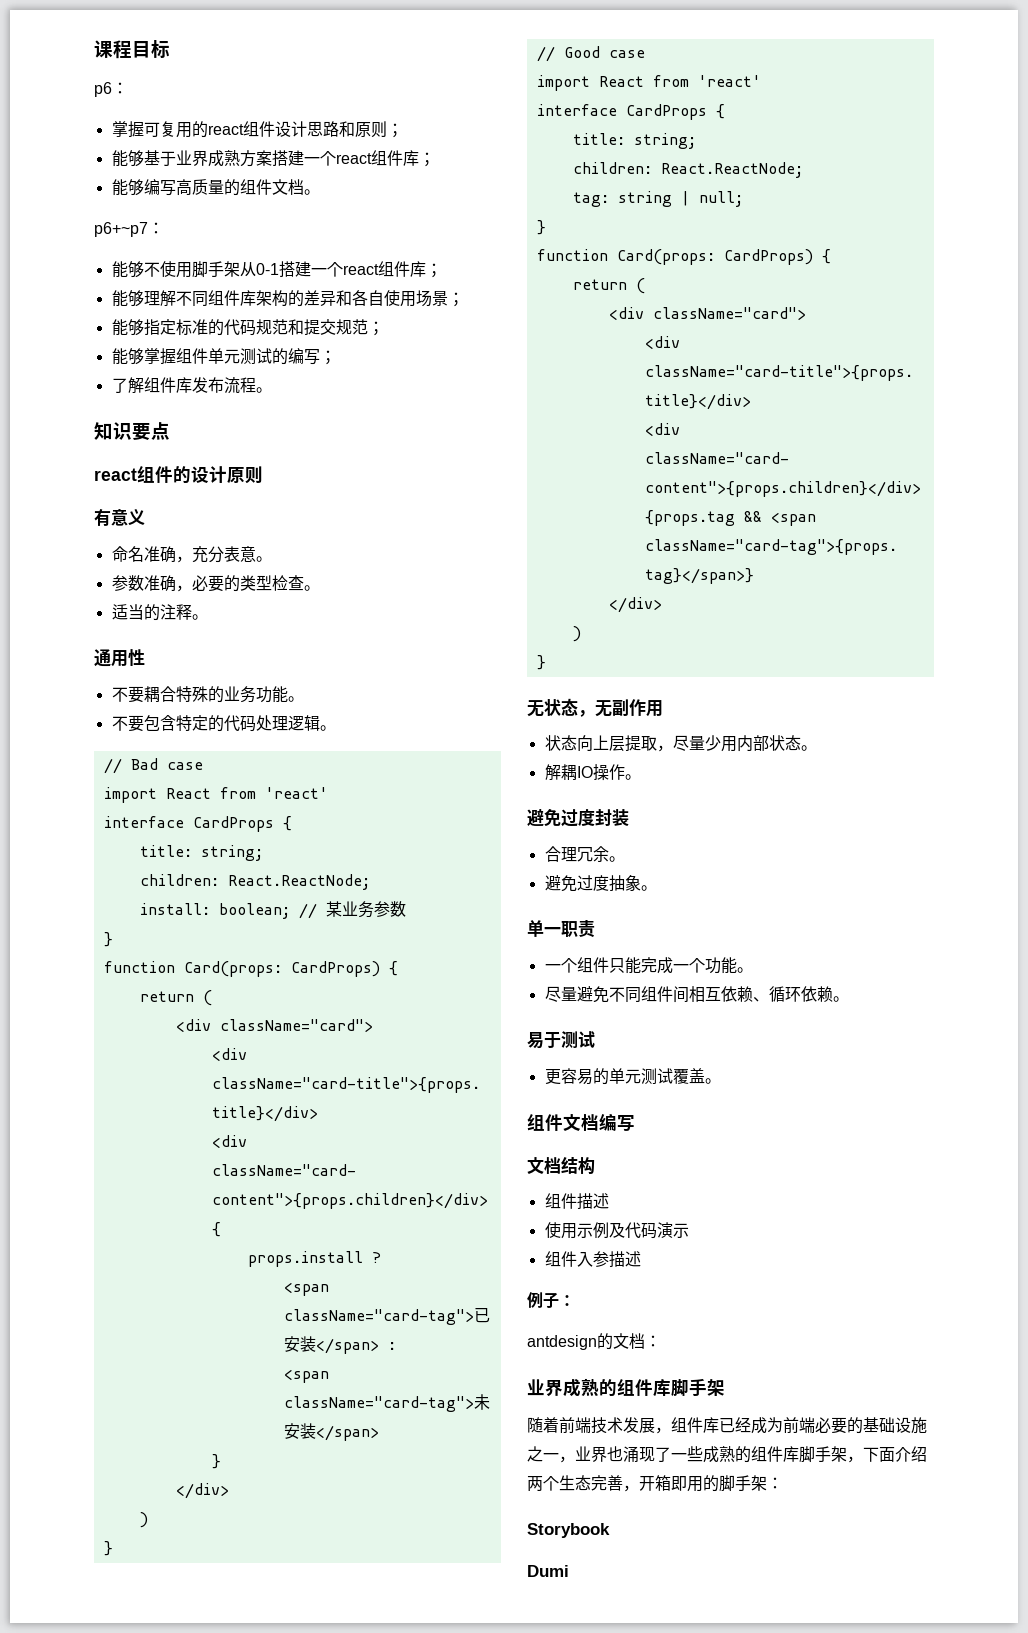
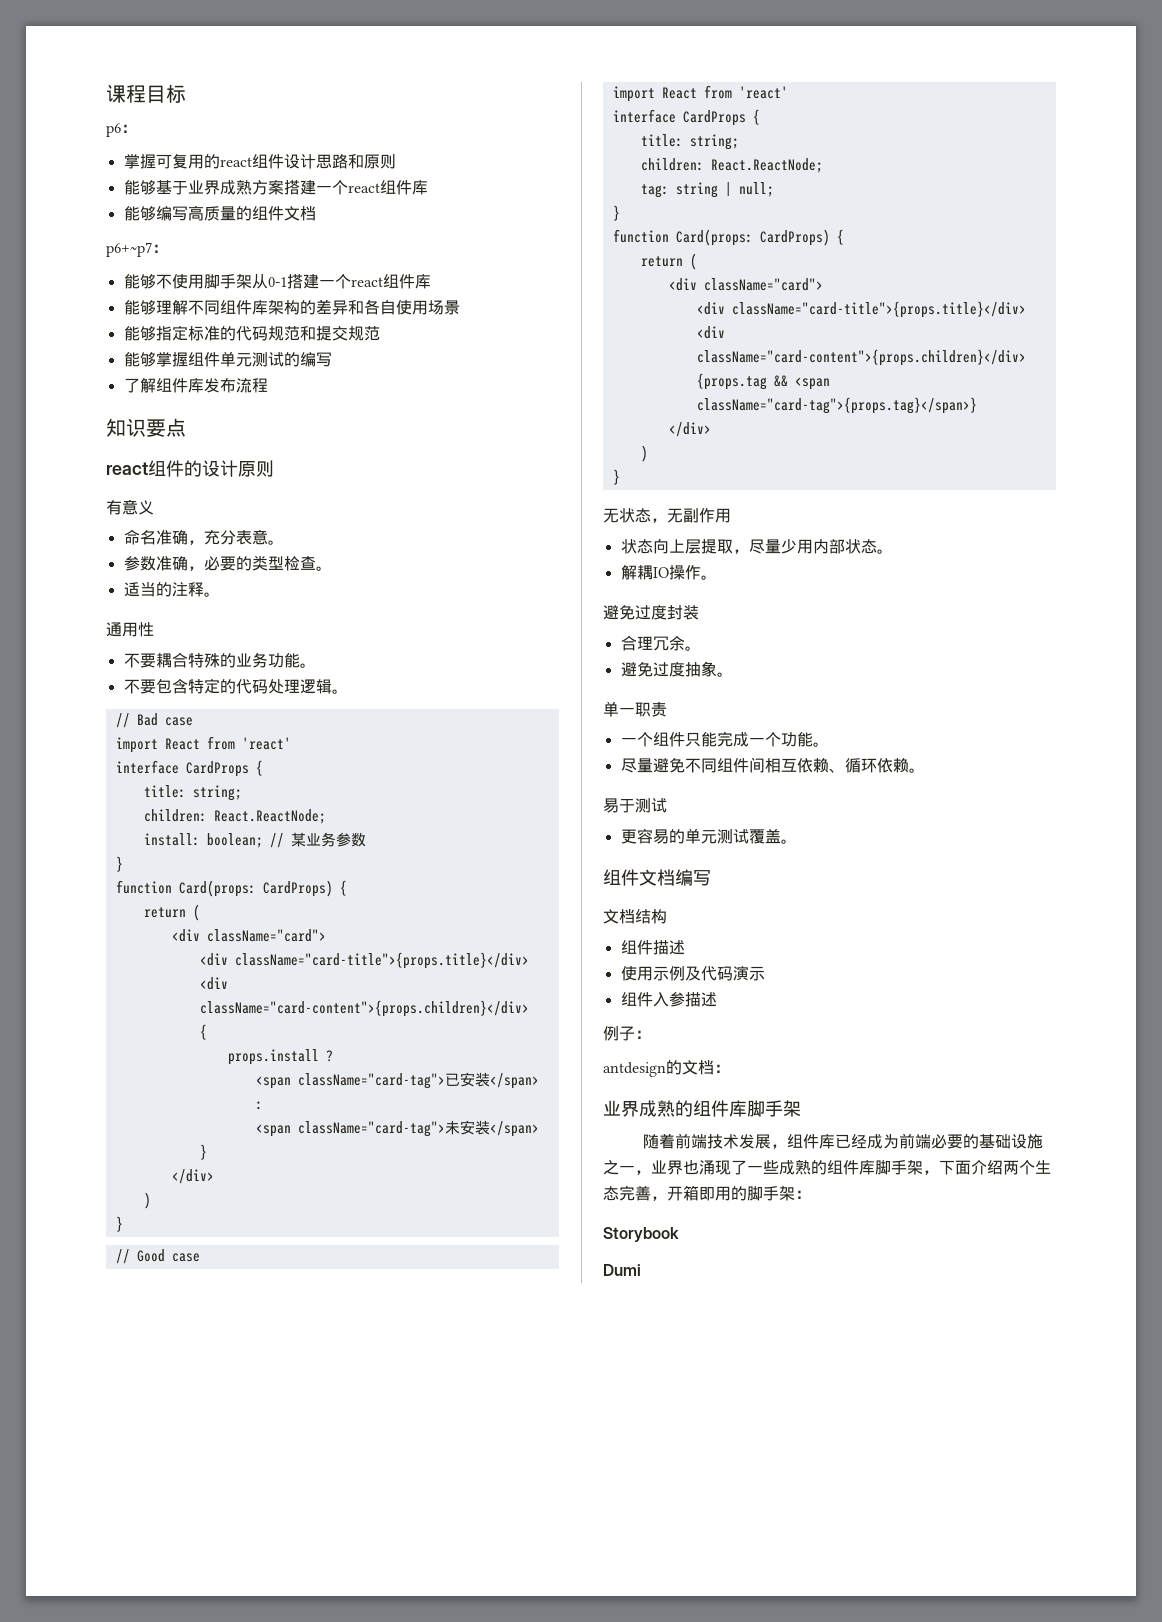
[386,123,403,138] ； -> (396, 161) none
[418,152,435,167] ； -> (428, 187) none
[303,189,320,195] 。 -> (316, 213) none
[425,263,442,278] ； -> (431, 281) none
[447,292,464,307] ； -> (460, 307) none
[367,321,384,336] ； -> (380, 333) none
[319,350,336,365] ； -> (332, 359) none
[255,387,272,393] 。 -> (268, 385) none

